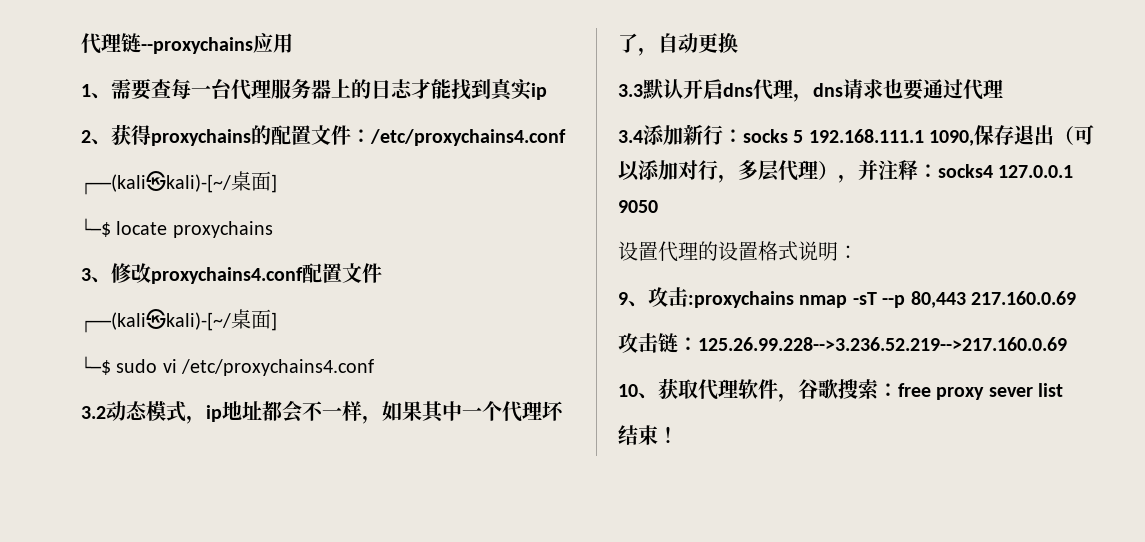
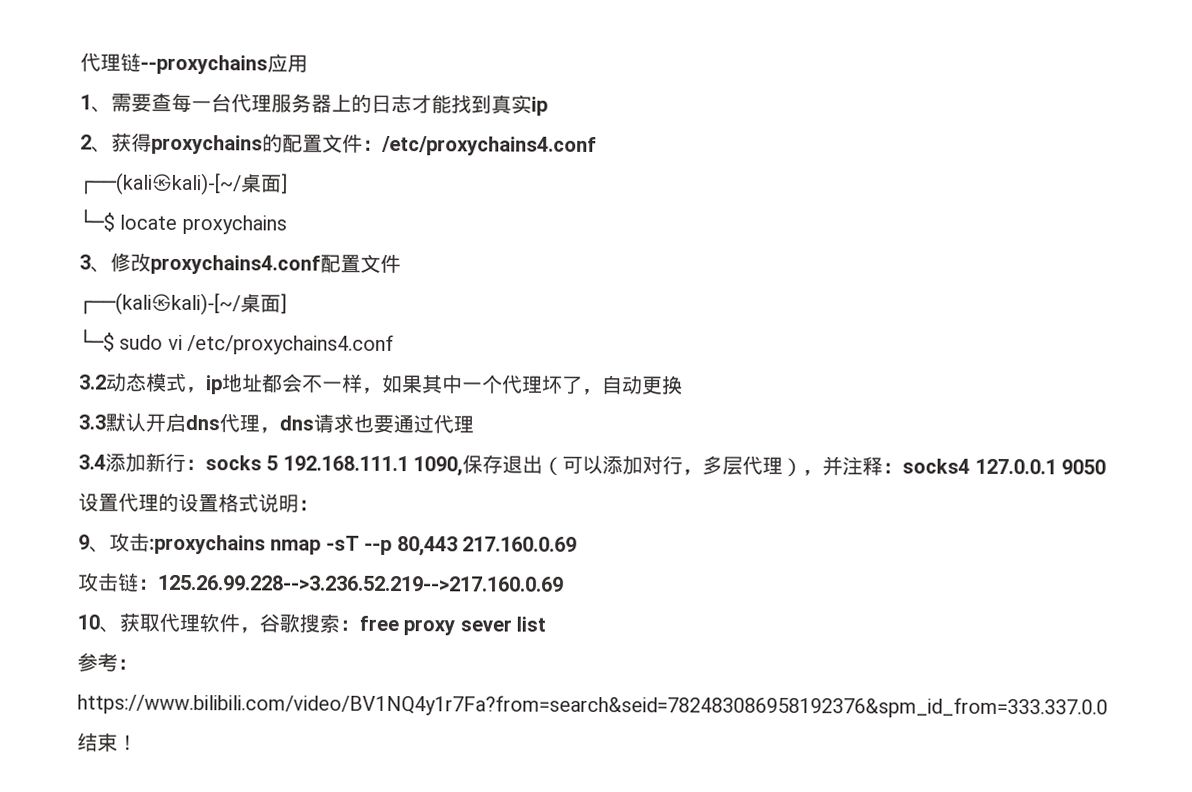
(1064, 390) none -> [77,652,138,672] [77,693,1108,719] // 参考： // https://www.bilibili.com/video/BV1NQ4y1r7Fa?from=search&seid=782483086958192376&spm_id_from=333.337.0.0

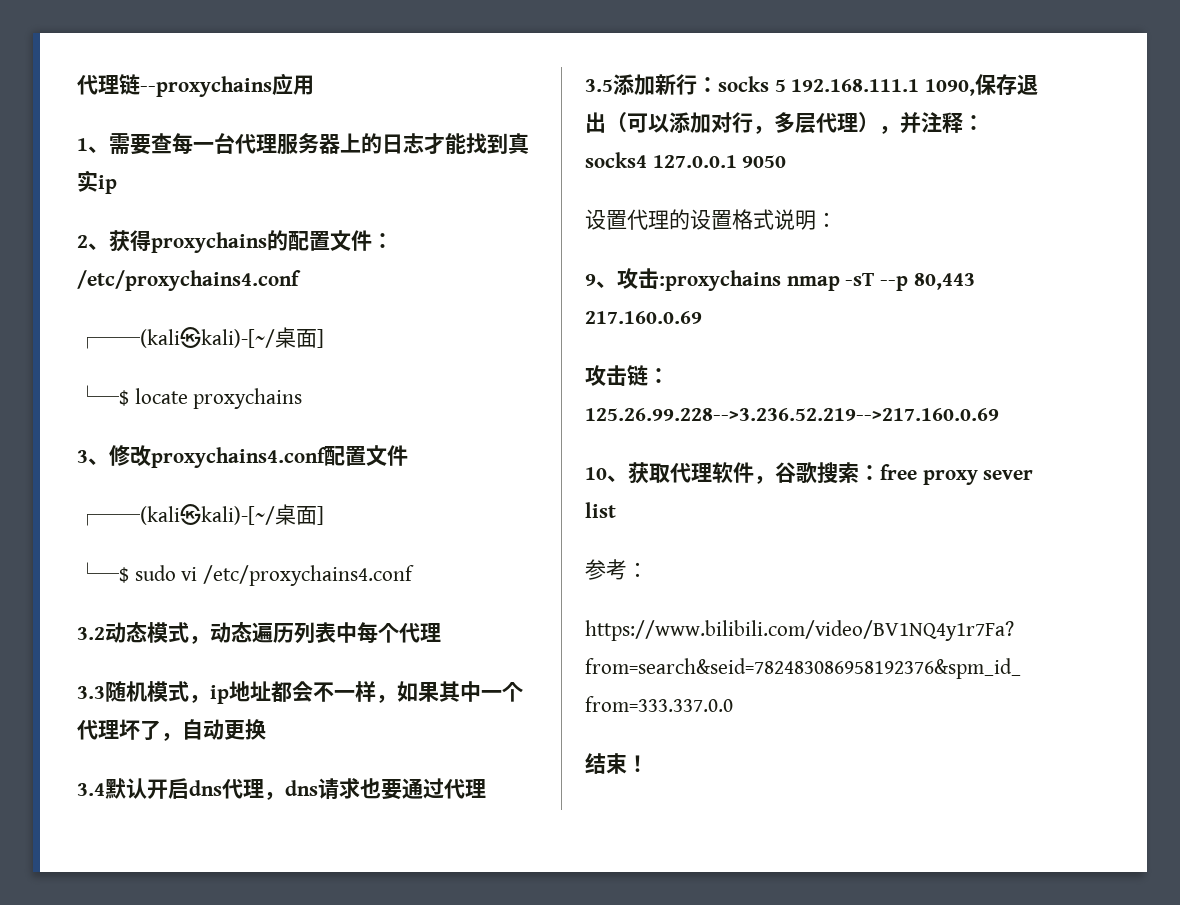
(207, 390) none -> [210,621,441,644] [77,681,210,703] 动态遍历列表中每个代理 // 3.3随机模式，
[78,414,106,430] 3.3 -> [77,783,105,796] 3.4
[78,454,106,470] 3.4 -> [585,79,613,92] 3.5

